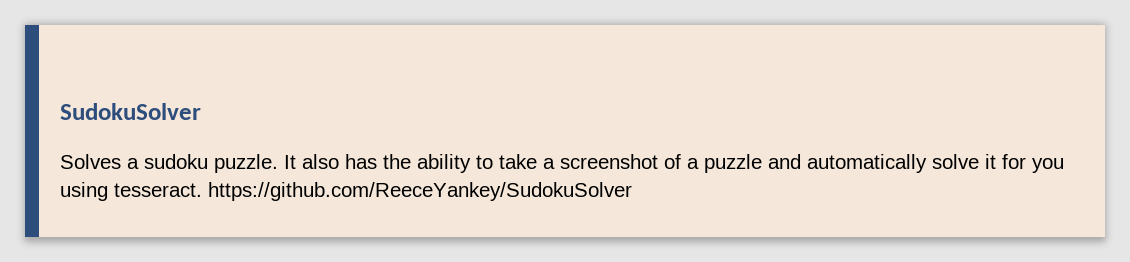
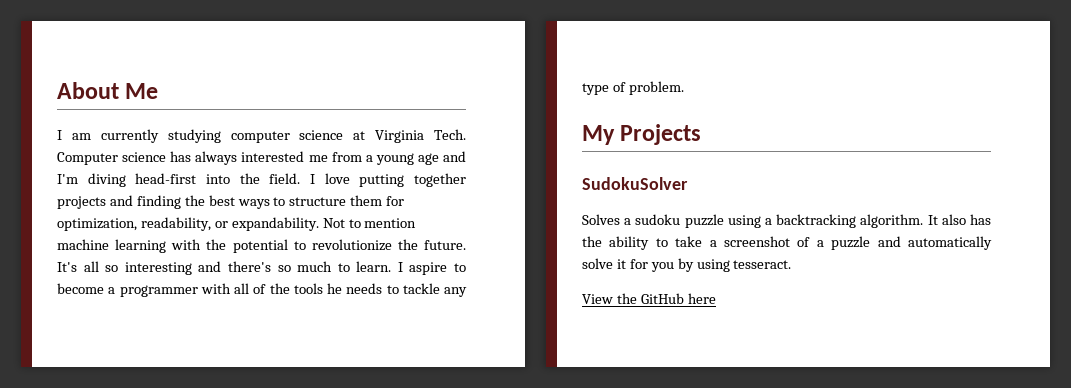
(60, 111) none -> [57,82,159,99] [57,129,466,143] [57,151,467,165] [57,173,466,187] [57,195,405,209] [57,217,417,231] [57,239,466,253] [57,261,466,275] [57,283,467,297] [582,81,684,95] [582,124,702,145] About Me // I am currently studying computer science at Virginia Tech. Computer science has always interested me from a young age and I'm diving head-first into the field. I love putting together projects and finding the best ways to structure them for optimization, readability, or expandability. Not to mention machine learning with the potential to revolutionize the future. It's all so interesting and there's so much to learn. I aspire to become a programmer with all of the tools he needs to tackle any type of problem. // My Projects //
[214,154,278,173] puzzle. -> [684,214,924,228] puzzle using a backtracking algorithm.
(1064, 165) none -> [677,258,694,272] by
[208,182,632,201] https://github.com/ReeceYankey/SudokuSolver -> [582,293,716,304] // View the GitHub here

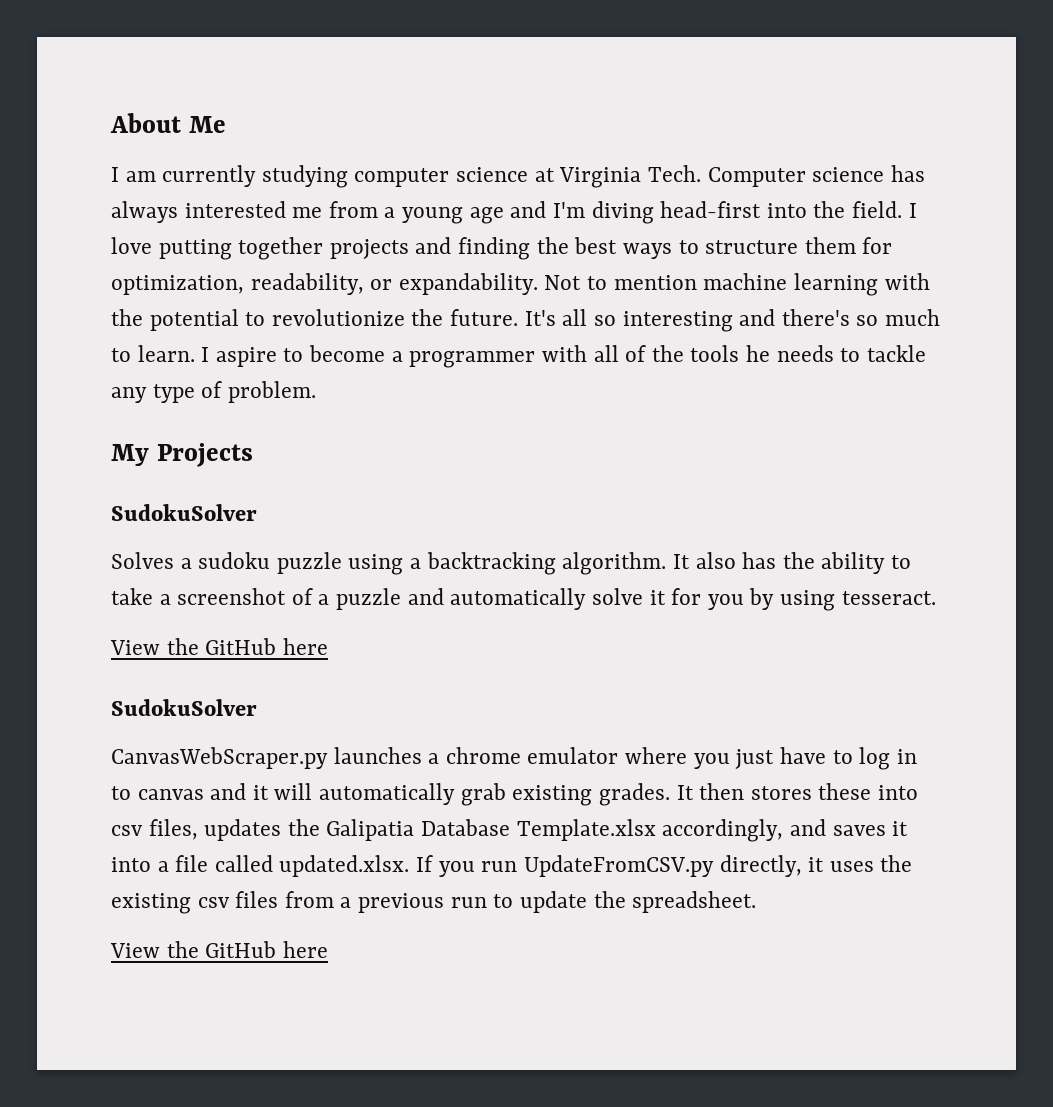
(716, 298) none -> [111,699,257,716] [111,747,917,770] [111,783,918,806] [111,819,909,842] [111,855,913,877] [111,891,757,914] [110,941,328,958] // SudokuSolver // CanvasWebScraper.py launches a chrome emulator where you just have to log in to canvas and it will automatically grab existing grades. It then stores these into csv files, updates the Galipatia Database Template.xlsx accordingly, and saves it into a file called updated.xlsx. If you run UpdateFromCSV.py directly, it uses the existing csv files from a previous run to update the spreadsheet. // View the GitHub here

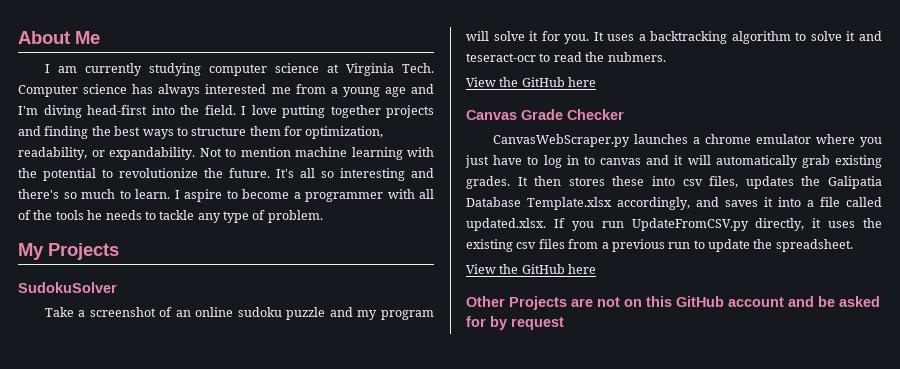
[111,552,911,575] [111,588,936,611] [110,638,328,655] [111,699,257,716] Solves a sudoku puzzle using a backtracking algorithm. It also has the ability to take a screenshot of a puzzle and automatically solve it for you by using tesseract. // View the GitHub here // SudokuSolver -> [44,307,434,320] [466,31,882,44] [466,52,666,62] [466,77,597,87] [466,109,624,120] Take a screenshot of an online sudoku puzzle and my program will solve it for you. It uses a backtracking algorithm to solve it and teseract-ocr to read the nubmers. // View the GitHub here // Canvas Grade Checker
(328, 949) none -> [466,296,880,310] [466,316,564,330] // Other Projects are not on this GitHub account and be asked for by request

